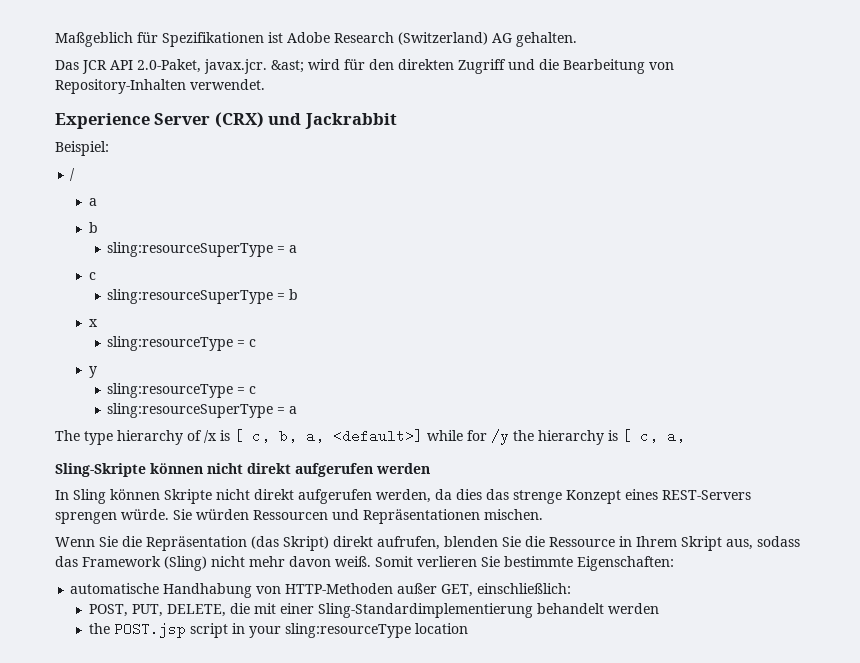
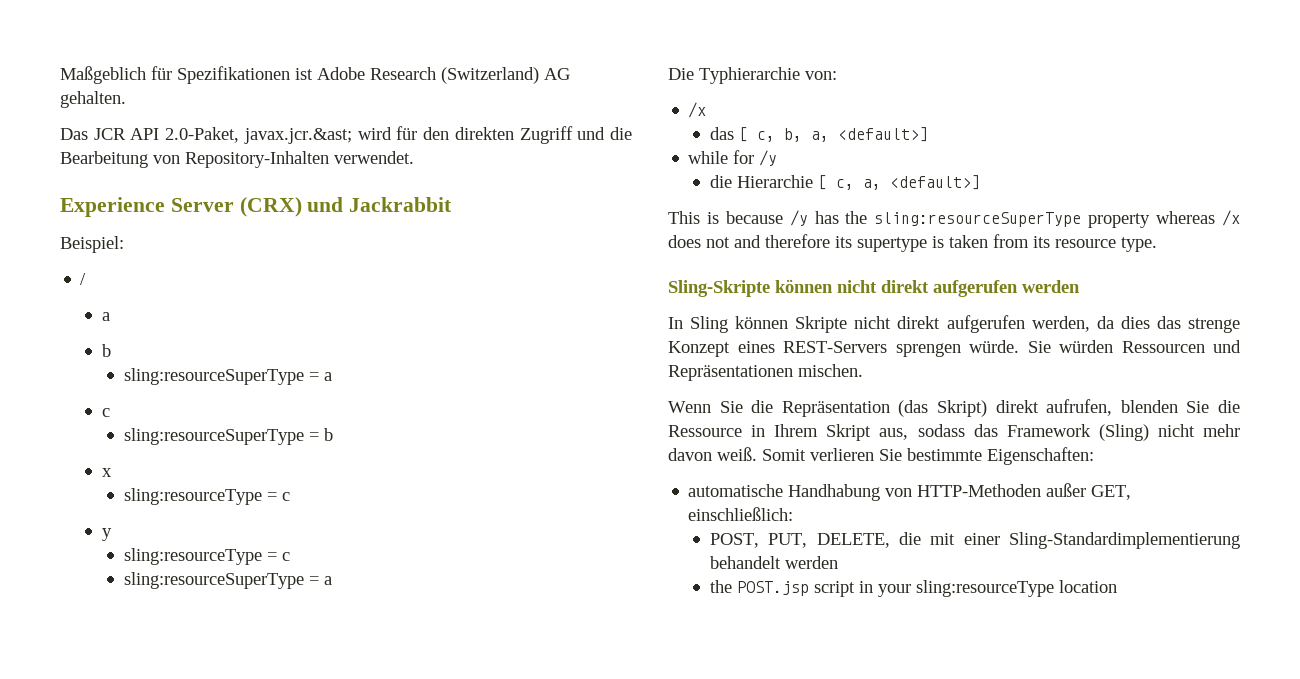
[204,59,304,74] javax.jcr. &ast; -> [243,128,352,144] javax.jcr.&ast;
[55,430,230,445] The type hierarchy of /x is -> [668,67,837,84] [688,102,707,118] [710,127,735,140] Die Typhierarchie von: // /x // das
(423, 436) none -> (929, 134) //
[513,430,618,445] the hierarchy is -> [710,175,814,188] // die Hierarchie
(685, 436) none -> [890,175,981,190] [668,210,1240,228] [668,234,1157,252] <default>] // This is because /y has the sling:resourceSuperType property whereas /x does not and therefore its supertype is taken from its resource type.

